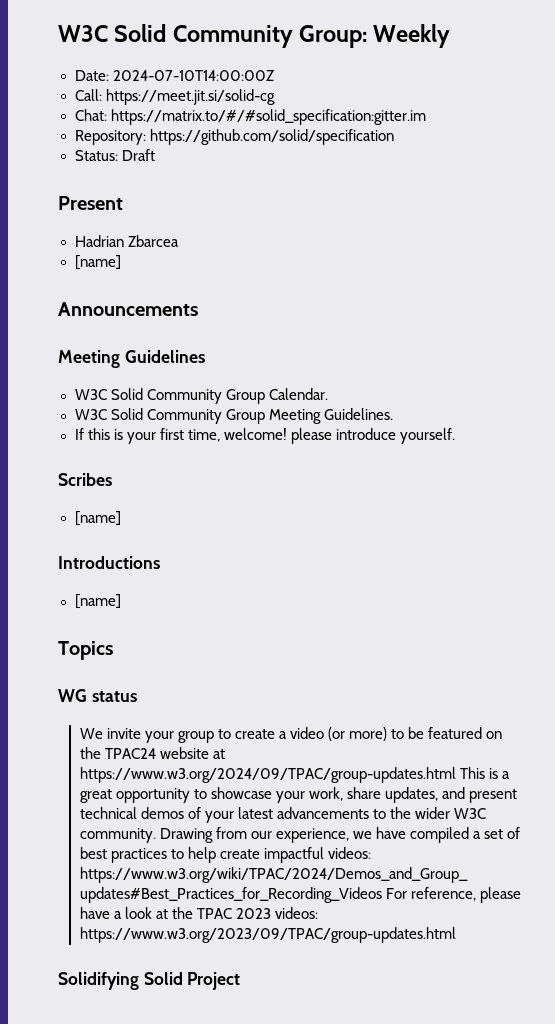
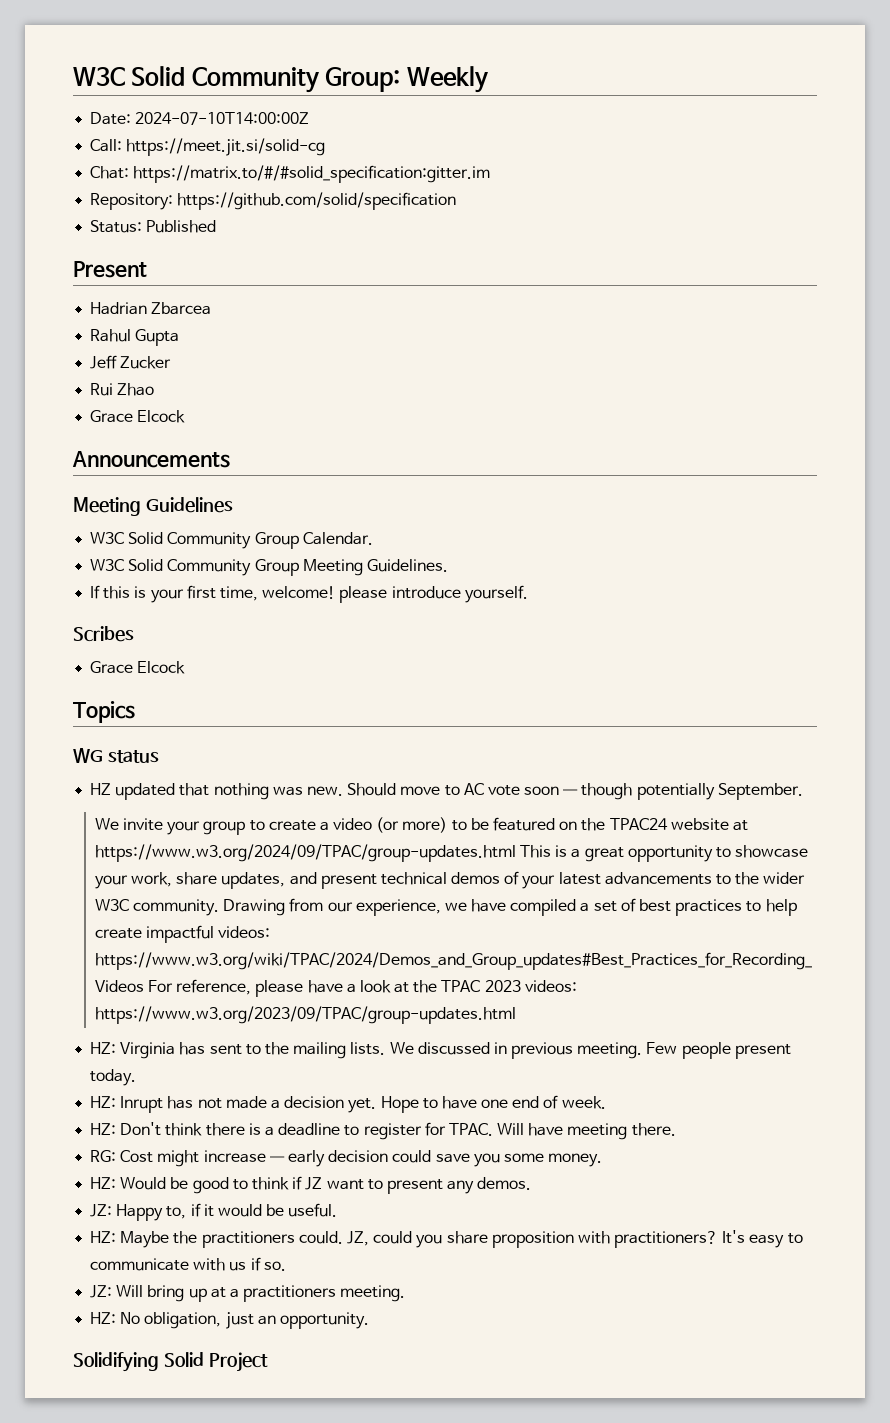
[121,149,155,161] Draft -> [146,220,217,233] Published
[74,255,121,270] [name] -> [90,329,180,346] [90,355,172,369] [90,383,155,396] [90,410,186,423] Rahul Gupta // Jeff Zucker // Rui Zhao // Grace Elcock
[74,511,121,526] [58,556,160,569] [74,594,121,609] [name] // Introductions // [name] -> [90,661,186,674] Grace Elcock
(137, 696) none -> [90,783,803,800] // HZ updated that nothing was new. Should move to AC vote soon — though potentially September.
(456, 935) none -> [90,1042,791,1059] [90,1069,137,1086] [90,1095,606,1113] [90,1122,676,1140] [90,1150,603,1167] [90,1176,532,1194] [90,1203,338,1221] [90,1230,803,1248] [90,1257,286,1271] [90,1285,406,1302] [90,1312,369,1329] // HZ: Virginia has sent to the mailing lists. We discussed in previous meeting. Few people present today. // HZ: Inrupt has not made a decision yet. Hope to have one end of week. // HZ: Don't think there is a deadline to register for TPAC. Will have meeting there. // RG: Cost might increase — early decision could save you some money. // HZ: Would be good to think if JZ want to present any demos. // JZ: Happy to, if it would be useful. // HZ: Maybe the practitioners could. JZ, could you share proposition with practitioners? It's easy to communicate with us if so. // JZ: Will bring up at a practitioners meeting. // HZ: No obligation, just an opportunity.

